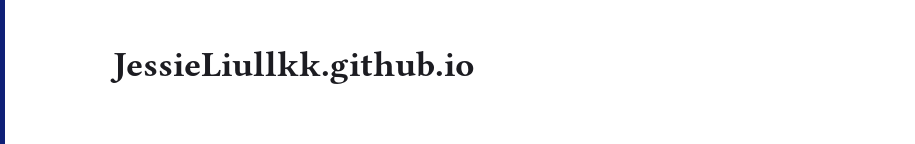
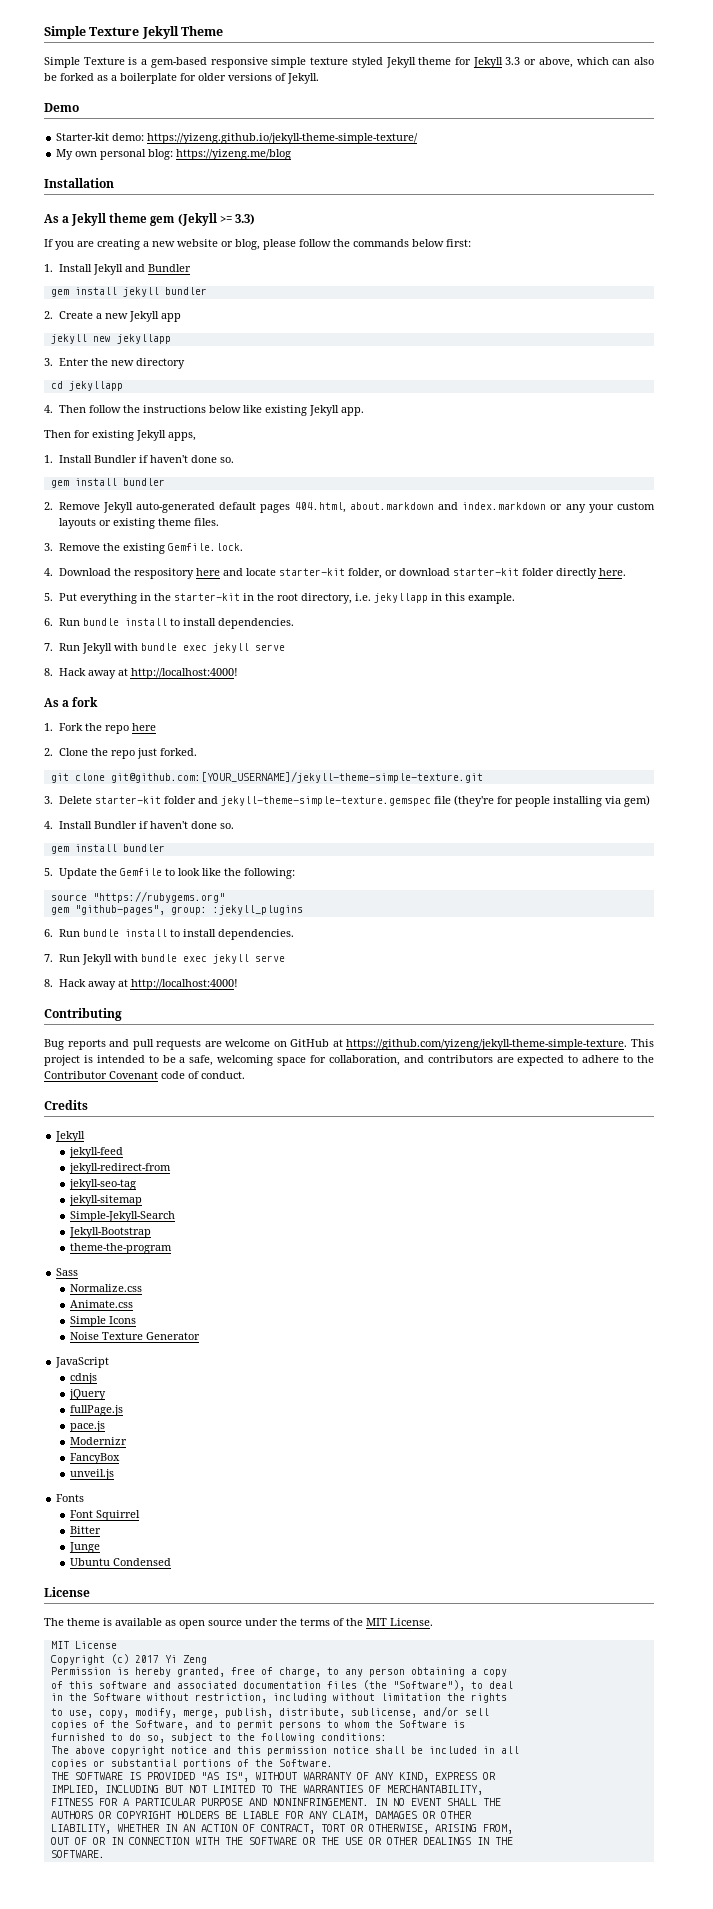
[110,51,475,84] JessieLiullkk.github.io -> [44,26,224,39] [44,57,654,68] [44,73,319,84] [44,103,79,112] [56,133,419,144] [56,149,292,160] [44,178,114,188] [44,213,255,226] [44,239,471,250] [44,264,191,275] [50,287,207,297] [44,311,181,322] [50,334,171,344] [44,358,185,369] [50,381,123,391] [44,405,364,416] [44,430,196,441] [44,455,234,463] [50,478,165,488] [44,502,656,513] [58,518,219,529] [44,543,243,554] [44,568,626,579] [44,593,515,604] [44,618,294,629] [44,643,285,654] [44,668,238,679] [44,697,99,707] [44,723,156,734] [44,748,197,759] [50,771,483,783] [44,795,650,807] [44,821,234,829] [50,844,165,854] [44,868,295,879] [50,891,225,903] [50,905,303,915] [44,929,294,940] [44,954,285,965] [44,979,238,990] [44,1008,122,1021] [44,1039,654,1050] [44,1055,655,1066] [44,1071,245,1079] [44,1100,88,1110] [55,1131,86,1142] [68,1147,123,1158] [68,1163,171,1174] [68,1179,136,1190] [68,1195,142,1206] [69,1211,175,1222] [68,1227,151,1238] [69,1243,172,1254] [56,1268,79,1276] [69,1284,142,1292] [69,1300,133,1308] [69,1316,136,1327] [69,1332,200,1340] [55,1357,110,1368] [69,1373,97,1384] [68,1389,106,1400] [69,1405,123,1416] [69,1421,105,1432] [69,1437,127,1445] [69,1453,120,1464] [69,1469,114,1480] [56,1494,85,1502] [69,1510,140,1521] [69,1526,101,1534] [68,1542,100,1553] [69,1558,171,1566] [44,1587,90,1597] [44,1618,433,1629] [50,1641,117,1649] [50,1654,207,1665] [50,1667,507,1677] [50,1680,513,1691] [50,1693,507,1703] [50,1706,489,1718] [50,1720,465,1730] [50,1733,387,1743] [50,1746,519,1756] [50,1759,333,1769] [50,1772,496,1782] [50,1785,483,1795] [50,1798,501,1806] [50,1811,472,1821] [50,1824,513,1834] [50,1837,513,1845] [50,1850,105,1858] Simple Texture Jekyll Theme // Simple Texture is a gem-based responsive simple texture styled Jekyll theme for Jekyll 3.3 or above, which can also be forked as a boilerplate for older versions of Jekyll. // Demo // Starter-kit demo: https://yizeng.github.io/jekyll-theme-simple-texture/ // My own personal blog: https://yizeng.me/blog // Installation // As a Jekyll theme gem (Jekyll >= 3.3) // If you are creating a new website or blog, please follow the commands below first: // 1. Install Jekyll and Bundler // gem install jekyll bundler // 2. Create a new Jekyll app // jekyll new jekyllapp // 3. Enter the new directory // cd jekyllapp // 4. Then follow the instructions below like existing Jekyll app. // Then for existing Jekyll apps, // 1. Install Bundler if haven't done so. // gem install bundler // 2. Remove Jekyll auto-generated default pages 404.html, about.markdown and index.markdown or any your custom layouts or existing theme files. // 3. Remove the existing Gemfile.lock. // 4. Download the respository here and locate starter-kit folder, or download starter-kit folder directly here. // 5. Put everything in the starter-kit in the root directory, i.e. jekyllapp in this example. // 6. Run bundle install to install dependencies. // 7. Run Jekyll with bundle exec jekyll serve // 8. Hack away at http://localhost:4000! // As a fork // 1. Fork the repo here // 2. Clone the repo just forked. // git clone git@github.com:[YOUR_USERNAME]/jekyll-theme-simple-texture.git // 3. Delete starter-kit folder and jekyll-theme-simple-texture.gemspec file (they're for people installing via gem) // 4. Install Bundler if haven't done so. // gem install bundler // 5. Update the Gemfile to look like the following: // source "https://rubygems.org" // gem "github-pages", group: :jekyll_plugins // 6. Run bundle install to install dependencies. // 7. Run Jekyll with bundle exec jekyll serve // 8. Hack away at http://localhost:4000! // Contributing // Bug reports and pull requests are welcome on GitHub at https://github.com/yizeng/jekyll-theme-simple-texture. This project is intended to be a safe, welcoming space for collaboration, and contributors are expected to adhere to the Contributor Covenant code of conduct. // Credits // Jekyll // jekyll-feed // jekyll-redirect-from // jekyll-seo-tag // jekyll-sitemap // Simple-Jekyll-Search // Jekyll-Bootstrap // theme-the-program // Sass // Normalize.css // Animate.css // Simple Icons // Noise Texture Generator // JavaScript // cdnjs // jQuery // fullPage.js // pace.js // Modernizr // FancyBox // unveil.js // Fonts // Font Squirrel // Bitter // Junge // Ubuntu Condensed // License // The theme is available as open source under the terms of the MIT License. // MIT License // Copyright (c) 2017 Yi Zeng // Permission is hereby granted, free of charge, to any person obtaining a copy // of this software and associated documentation files (the "Software"), to deal // in the Software without restriction, including without limitation the rights // to use, copy, modify, merge, publish, distribute, sublicense, and/or sell // copies of the Software, and to permit persons to whom the Software is // furnished to do so, subject to the following conditions: // The above copyright notice and this permission notice shall be included in all // copies or substantial portions of the Software. // THE SOFTWARE IS PROVIDED "AS IS", WITHOUT WARRANTY OF ANY KIND, EXPRESS OR // IMPLIED, INCLUDING BUT NOT LIMITED TO THE WARRANTIES OF MERCHANTABILITY, // FITNESS FOR A PARTICULAR PURPOSE AND NONINFRINGEMENT. IN NO EVENT SHALL THE // AUTHORS OR COPYRIGHT HOLDERS BE LIABLE FOR ANY CLAIM, DAMAGES OR OTHER // LIABILITY, WHETHER IN AN ACTION OF CONTRACT, TORT OR OTHERWISE, ARISING FROM, // OUT OF OR IN CONNECTION WITH THE SOFTWARE OR THE USE OR OTHER DEALINGS IN THE // SOFTWARE.

